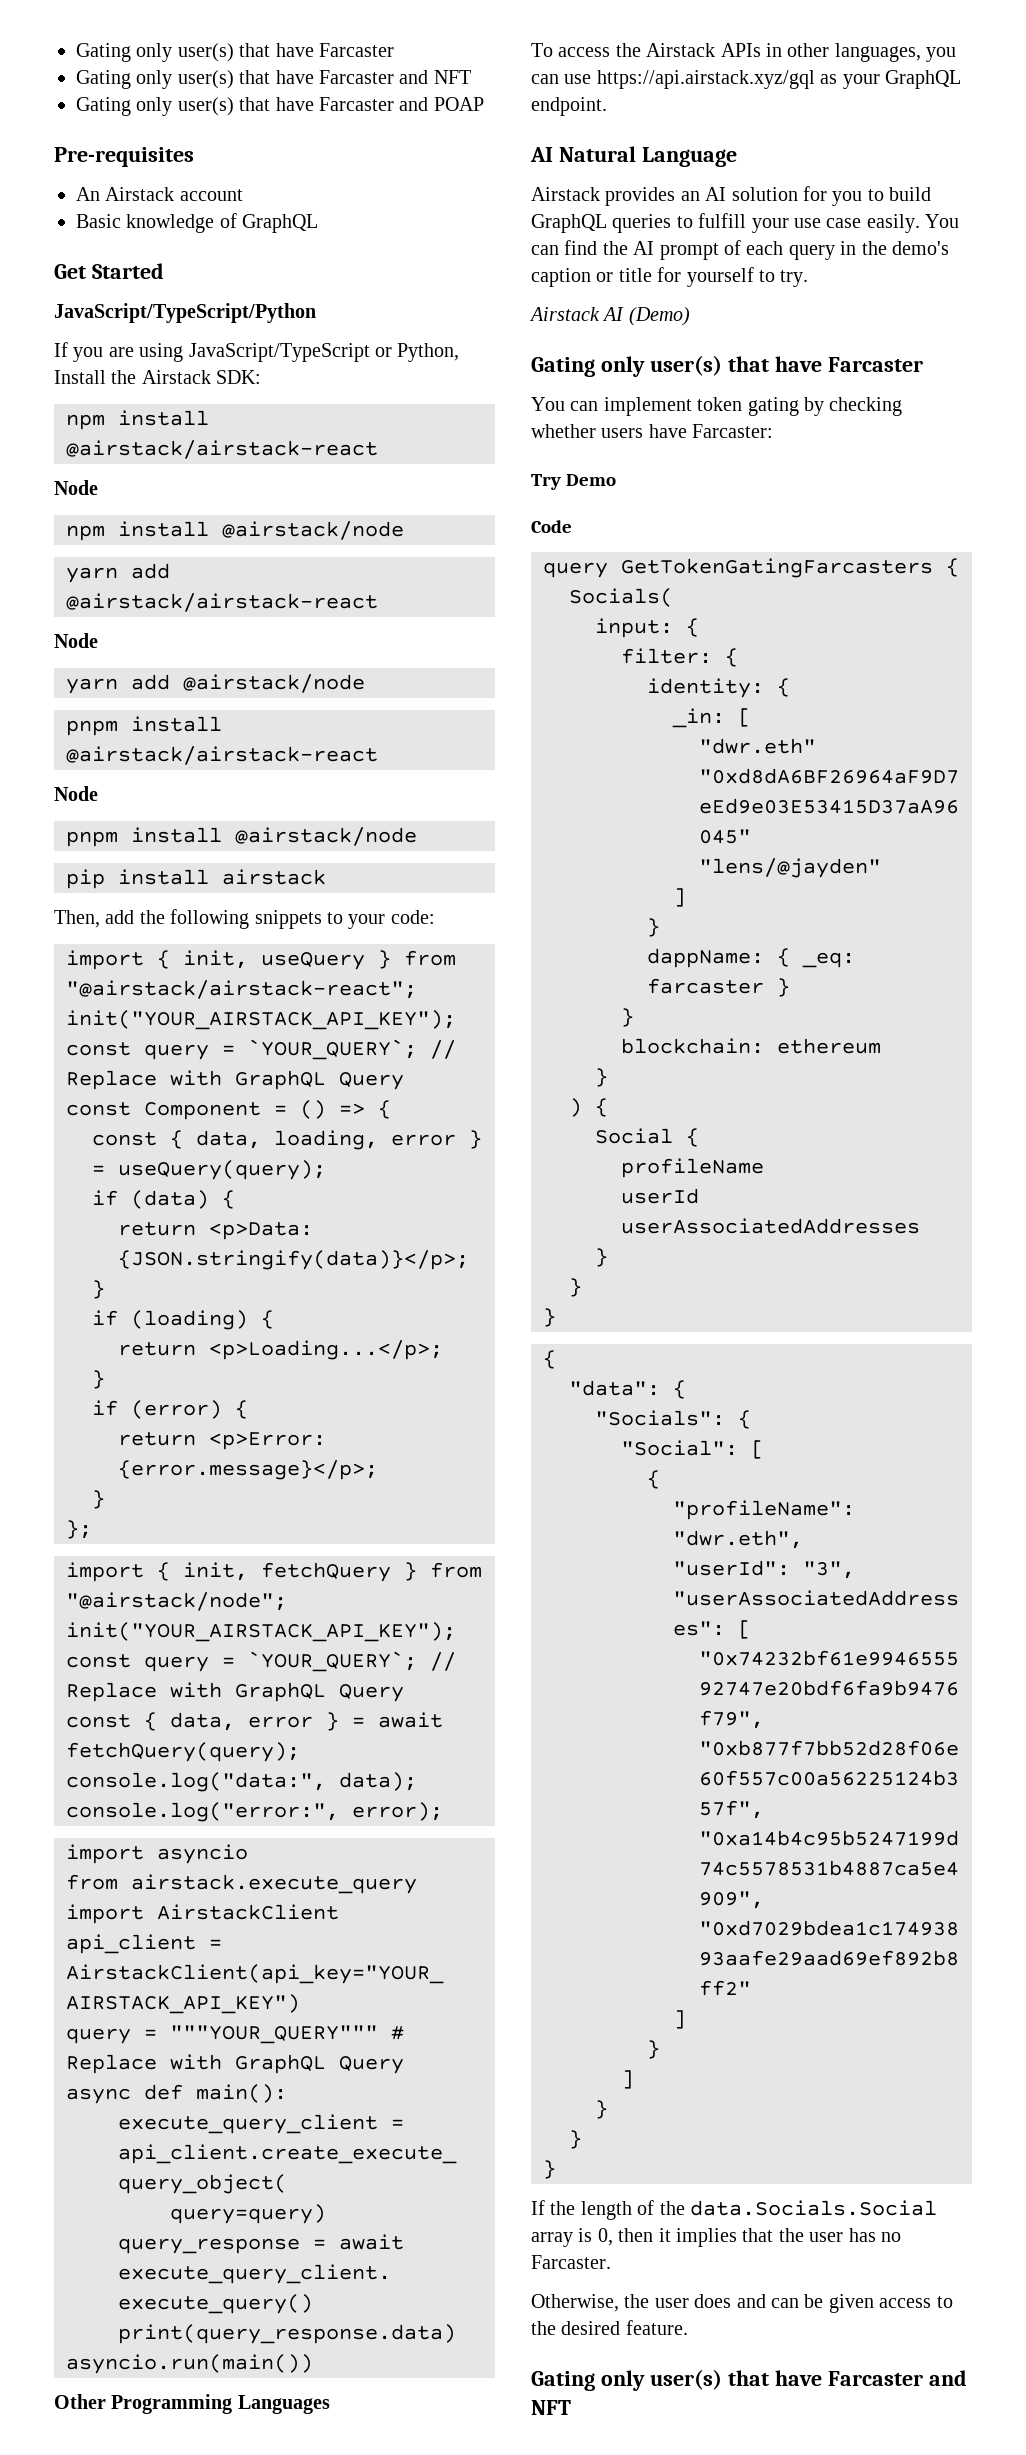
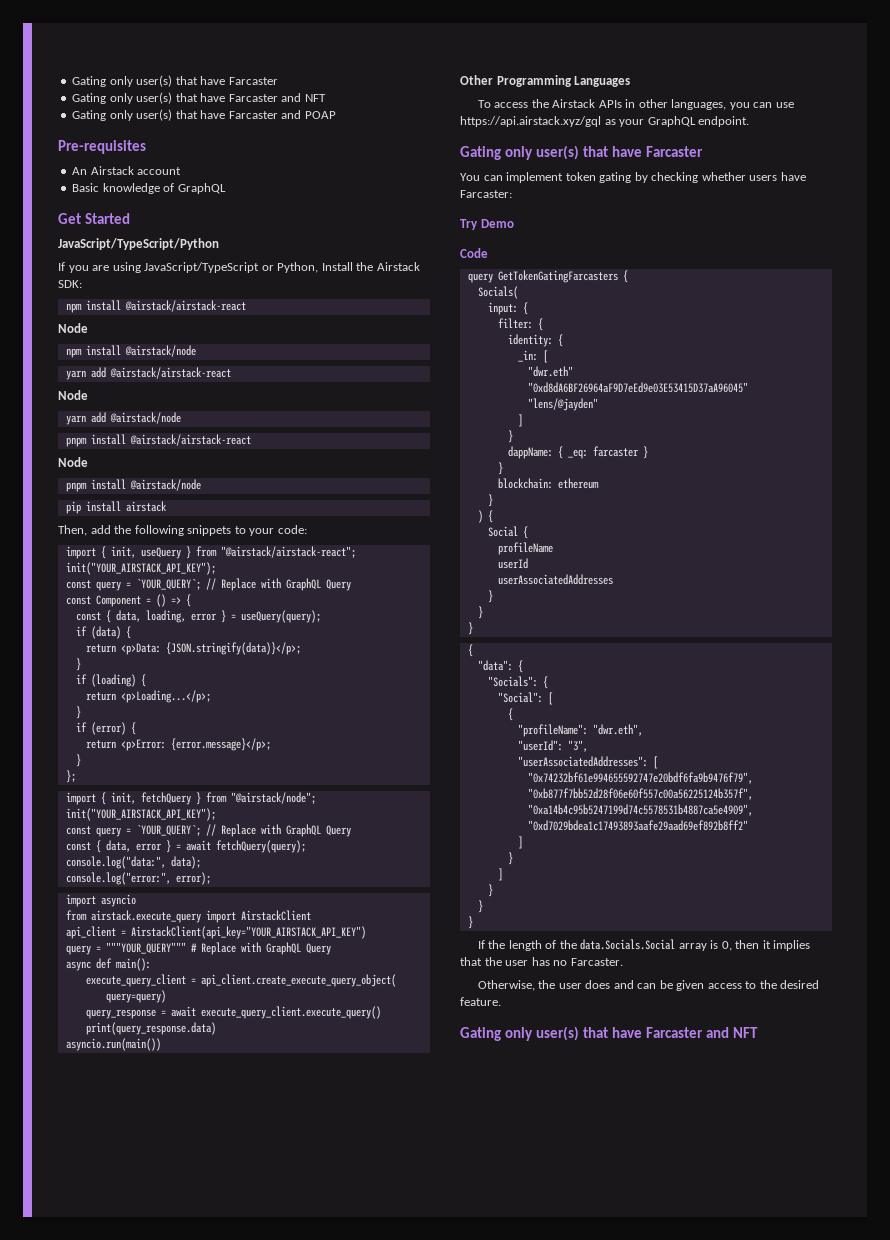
[530,146,737,167] [531,186,932,206] [531,213,960,233] [531,240,949,260] [531,267,809,287] [529,307,690,326] // AI Natural Language // Airstack provides an AI solution for you to build GraphQL queries to fulfill your use case easily. You can find the AI prompt of each query in the demo's caption or title for yourself to try. // Airstack AI (Demo) -> (750, 121) none

